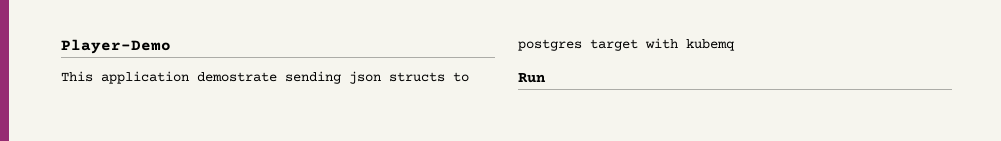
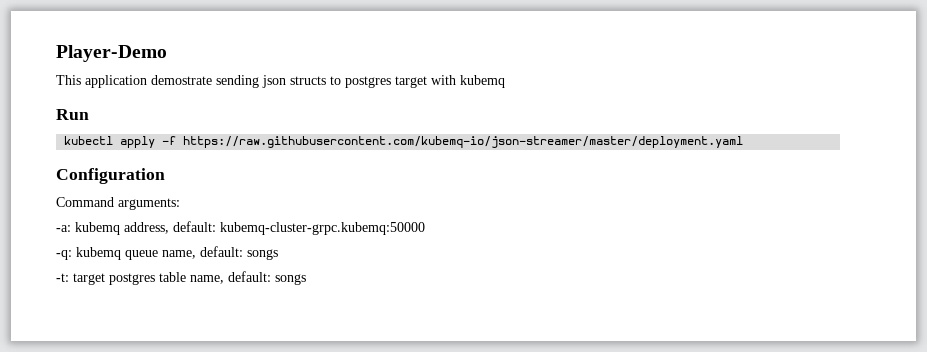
(546, 78) none -> [64,136,744,148] [56,168,165,184] [56,197,180,210] [56,221,425,235] [56,246,278,260] [56,271,306,285] // kubectl apply -f https://raw.githubusercontent.com/kubemq-io/json-streamer/master/deployment.yaml // Configuration // Command arguments: // -a: kubemq address, default: kubemq-cluster-grpc.kubemq:50000 // -q: kubemq queue name, default: songs // -t: target postgres table name, default: songs

